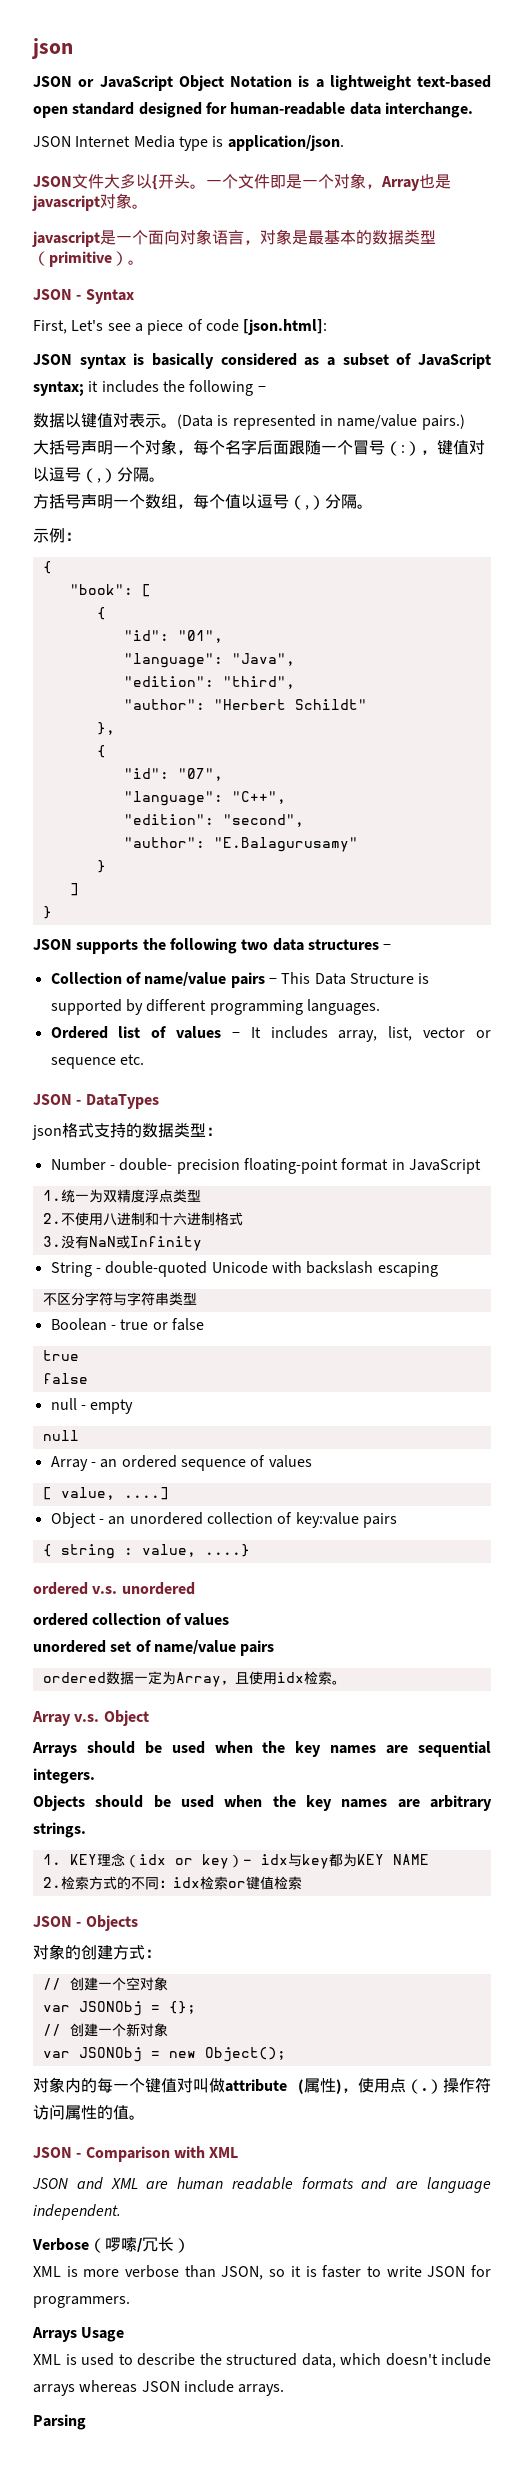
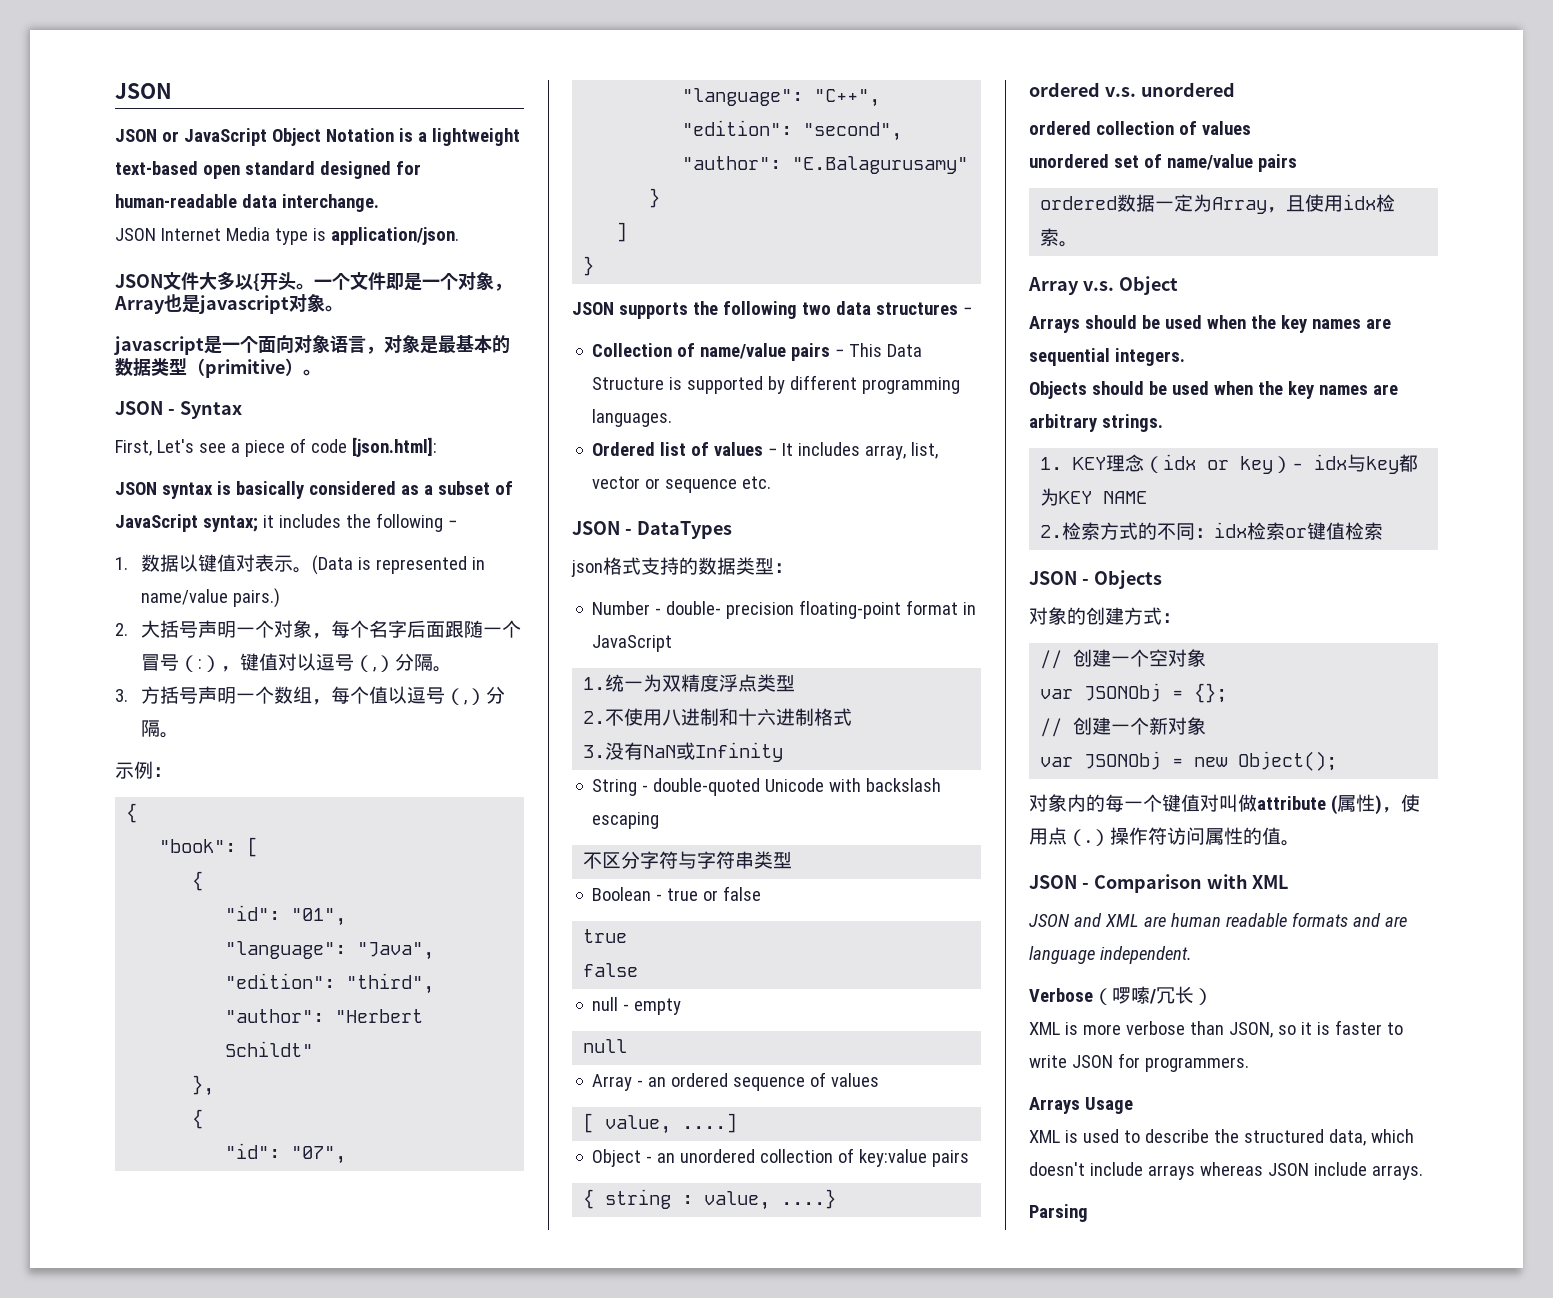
[31,38,73,59] json -> [115,83,172,99] JSON
(266, 389) none -> [115,557,128,570] 1.
(465, 422) none -> [115,623,128,636] 2.
(165, 479) none -> [115,689,128,702] 3.

